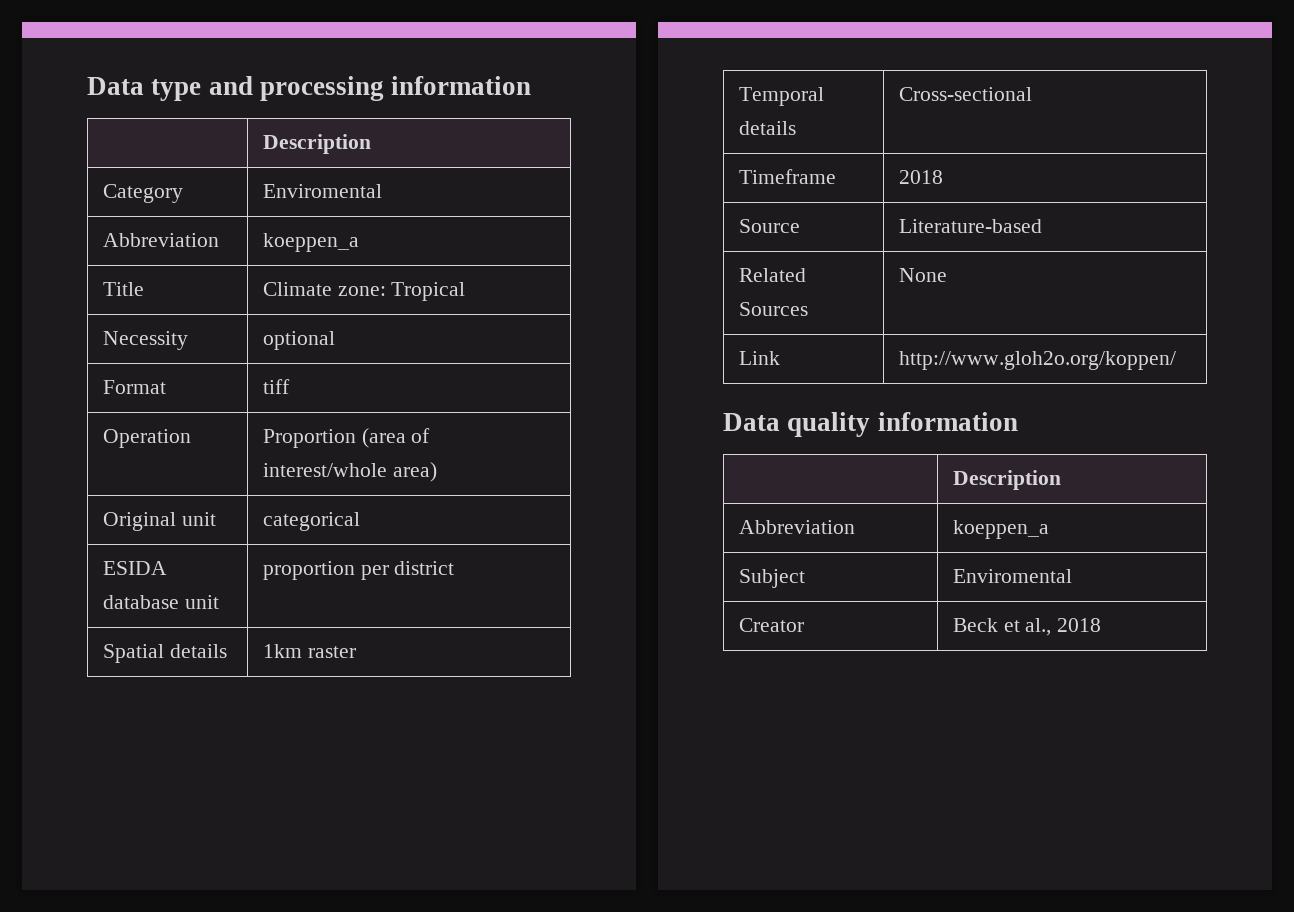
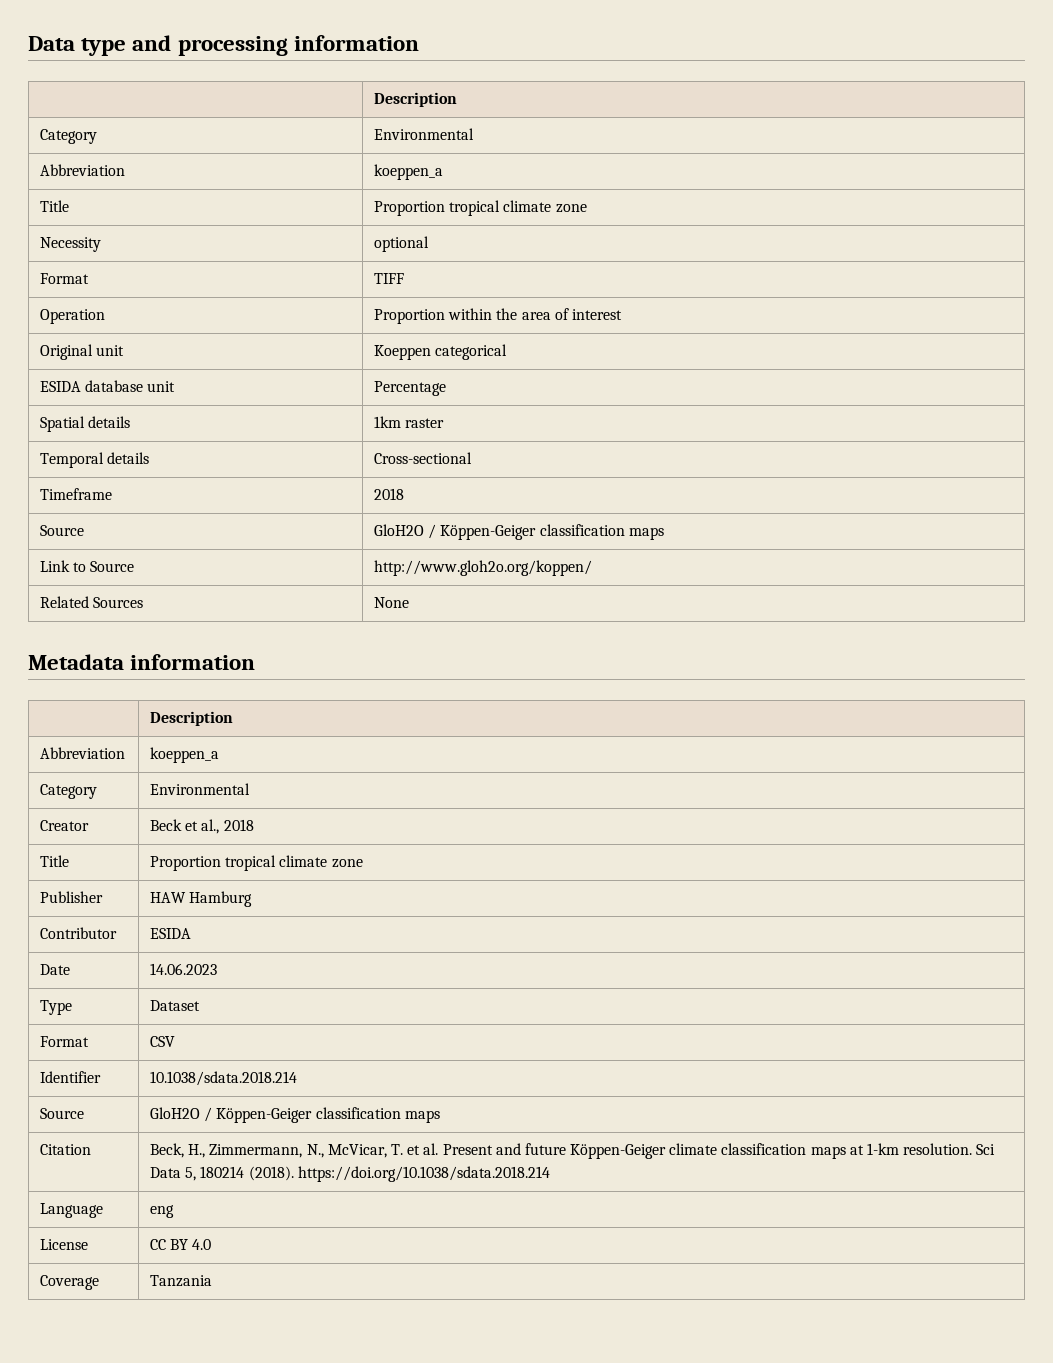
[262,184,382,198] Enviromental -> [374,128,475,140] Environmental
[262,282,466,301] Climate zone: Tropical -> [374,200,587,216] Proportion tropical climate zone
[262,379,290,394] tiff -> [374,273,405,284] TIFF
[361,428,431,448] [262,462,437,482] (area of interest/whole area) -> [448,308,622,320] within the area of interest
(216, 519) none -> [374,345,432,360] Koeppen
[262,561,455,580] proportion per district -> [374,381,447,396] Percentage
[898,219,1042,233] Literature-based -> [374,524,664,540] [40,560,135,572] [374,560,593,576] GloH2O / Köppen-Geiger classification maps // Link to Source | http://www.gloh2o.org/koppen/
[738,351,780,365] [898,351,1176,370] [723,412,871,437] // Link | http://www.gloh2o.org/koppen/ // Data quality -> [28,654,124,670] // Metadata
[738,569,805,588] [952,569,1072,583] Subject | Enviromental -> [40,784,98,799] [150,783,251,795] Category | Environmental
(1102, 625) none -> [40,855,70,867] [150,855,363,871] [40,891,104,903] [150,891,253,907] [40,927,118,939] [150,928,192,939] [40,964,71,975] [150,963,218,975] [40,1000,73,1015] [150,1000,201,1011] [40,1036,90,1047] [150,1036,176,1047] [40,1071,102,1083] [150,1071,298,1086] [40,1108,85,1119] [150,1107,440,1123] [40,1144,92,1155] [150,1143,996,1159] [150,1166,550,1182] [40,1203,104,1218] [150,1205,175,1218] [40,1239,89,1250] [150,1239,212,1250] [40,1275,100,1290] [150,1275,213,1287] // Title | Proportion tropical climate zone // Publisher | HAW Hamburg // Contributor | ESIDA // Date | 14.06.2023 // Type | Dataset // Format | CSV // Identifier | 10.1038/sdata.2018.214 // Source | GloH2O / Köppen-Geiger classification maps // Citation | Beck, H., Zimmermann, N., McVicar, T. et al. Present and future Köppen-Geiger climate classification maps at 1-km resolution. Sci Data 5, 180214 (2018). https://doi.org/10.1038/sdata.2018.214 // Language | eng // License | CC BY 4.0 // Coverage | Tanzania

